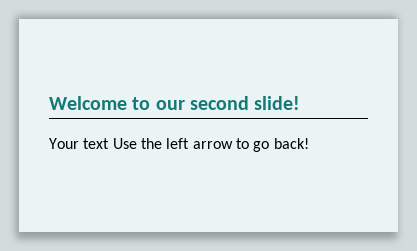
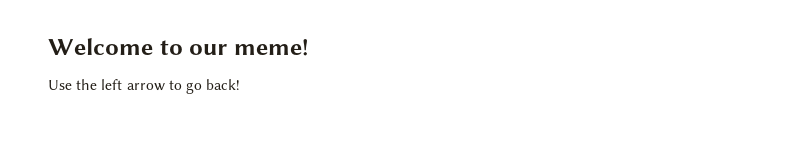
[189,96,301,110] [49,138,110,149] second slide! // Your text -> [233,39,309,56] meme! //

